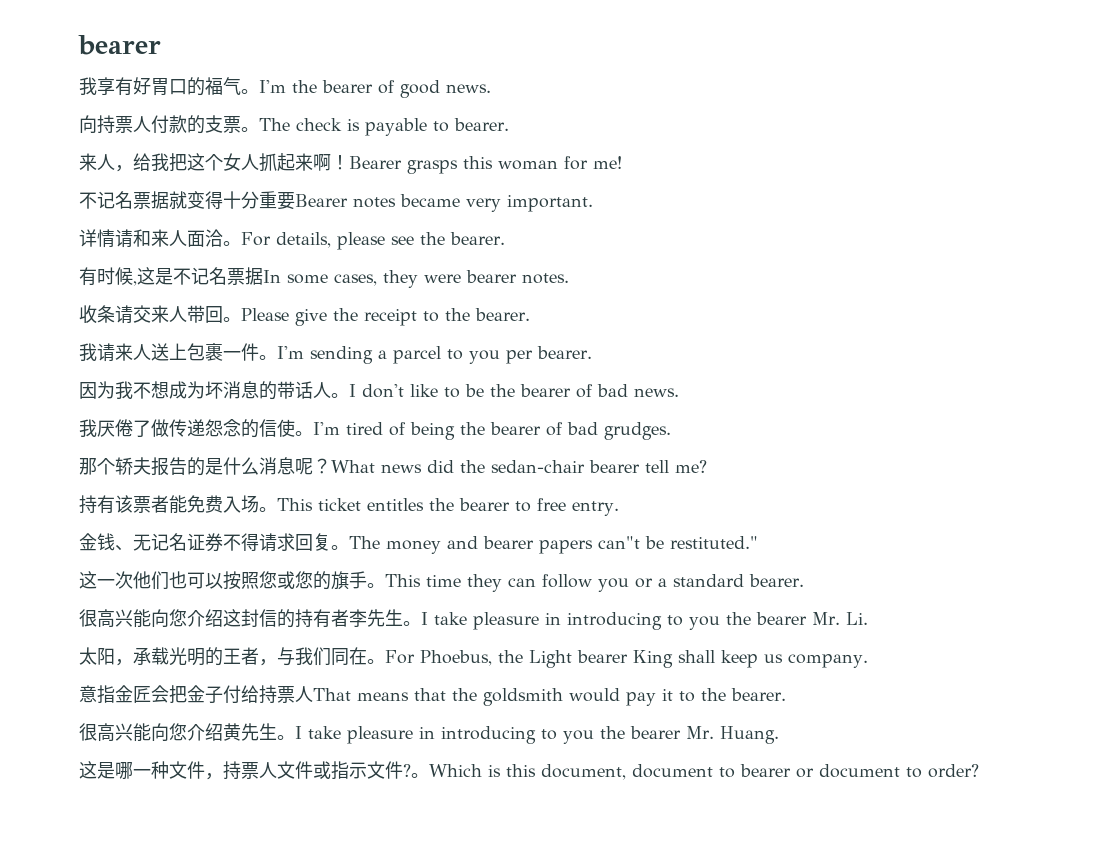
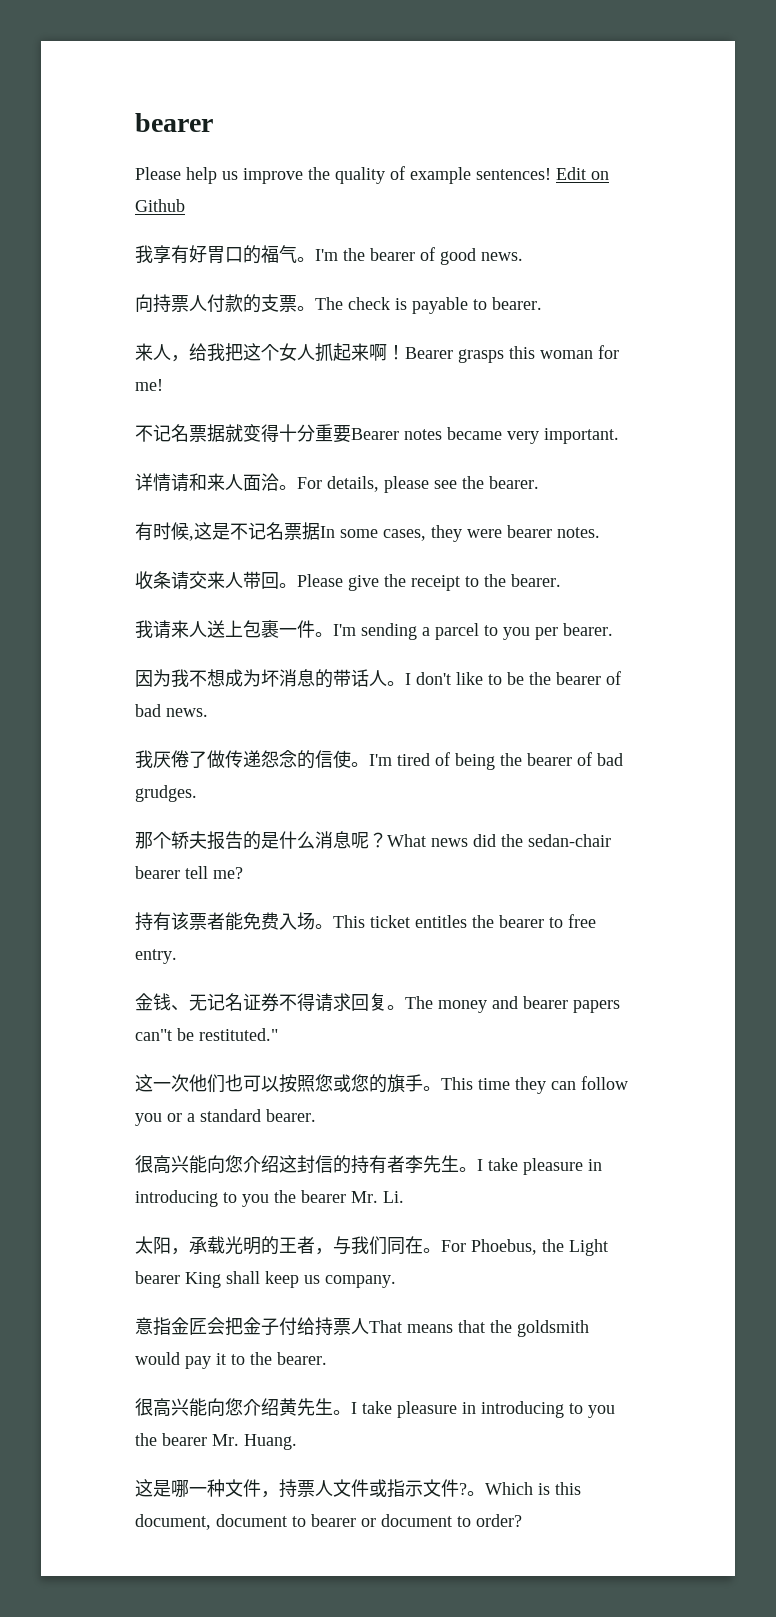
[78,35,161,55] bearer -> [135,113,213,132] [135,166,609,184] [135,199,185,212] bearer // Please help us improve the quality of example sentences! Edit on Github

